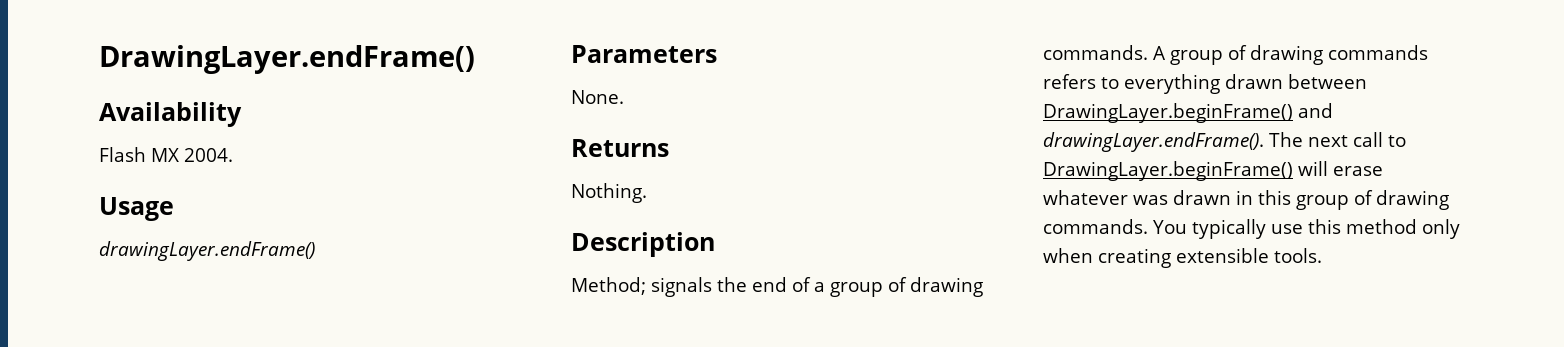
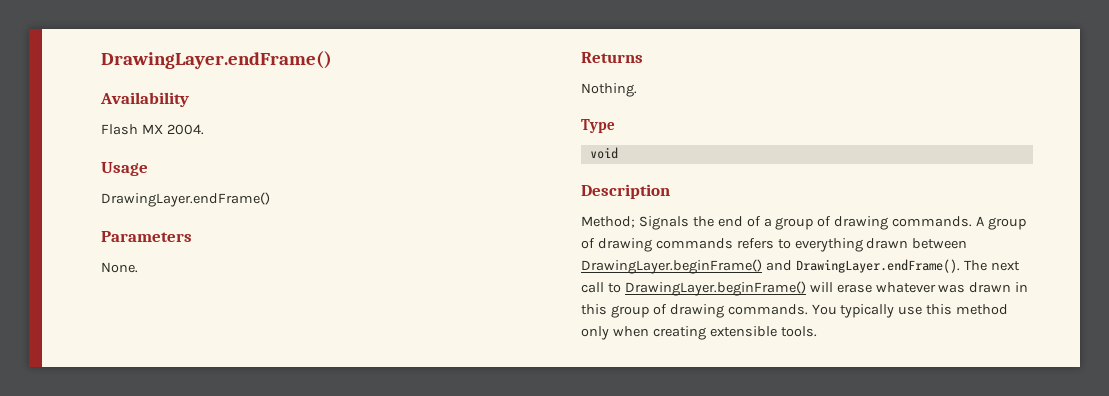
[99,241,315,261] drawingLayer.endFrame() -> [101,192,270,207] DrawingLayer.endFrame()
(647, 193) none -> [581,119,615,133] [589,147,618,159] // Type // void
[651,277,712,297] signals -> [638,216,689,230] Signals
[1043,132,1264,152] drawingLayer.endFrame(). -> [795,259,960,273] DrawingLayer.endFrame().

